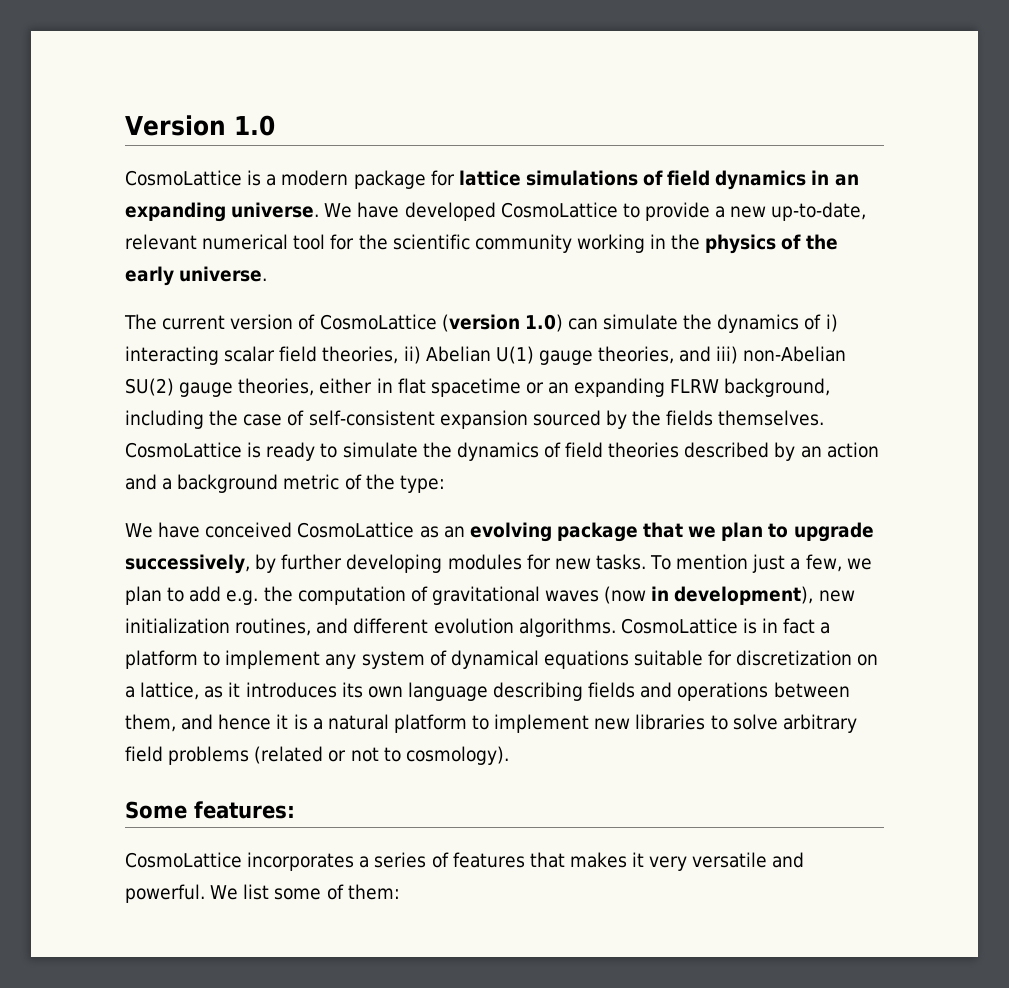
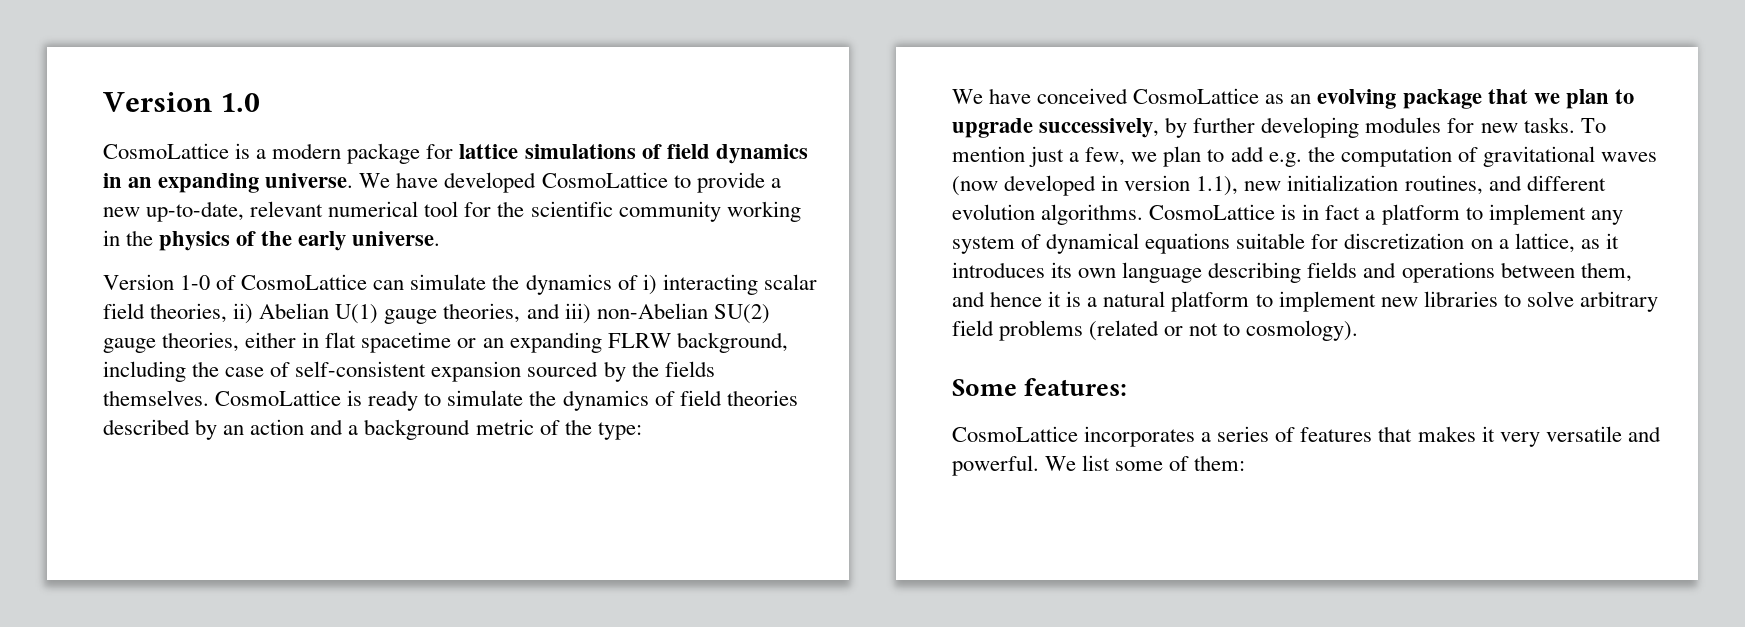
[124,314,563,332] The current version of CosmoLattice (version 1.0) -> [103,274,368,290] Version 1-0 of CosmoLattice
[651,586,814,605] in development), -> [1004,175,1239,196] developed in version 1.1),

